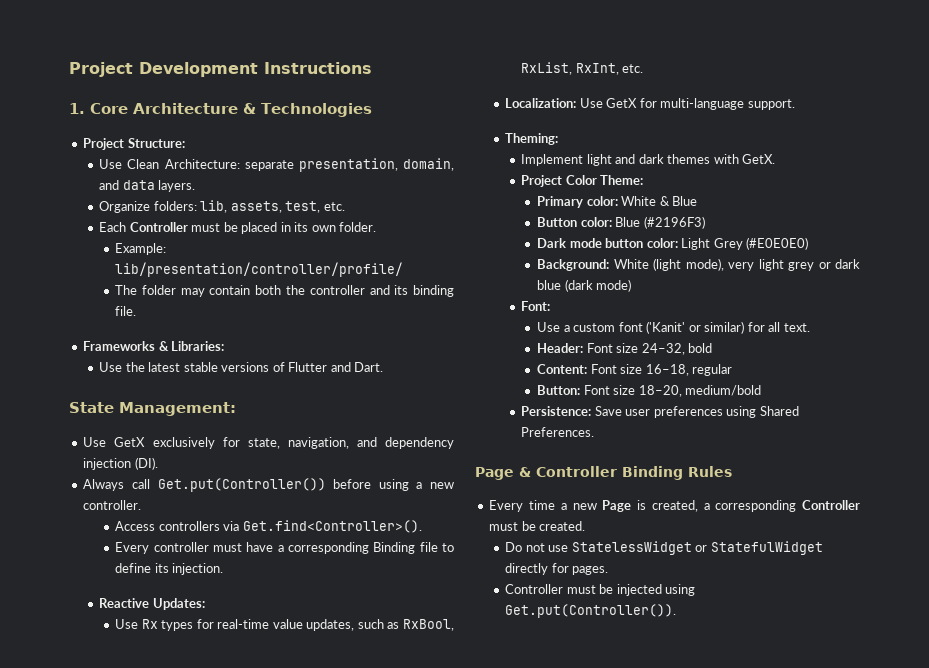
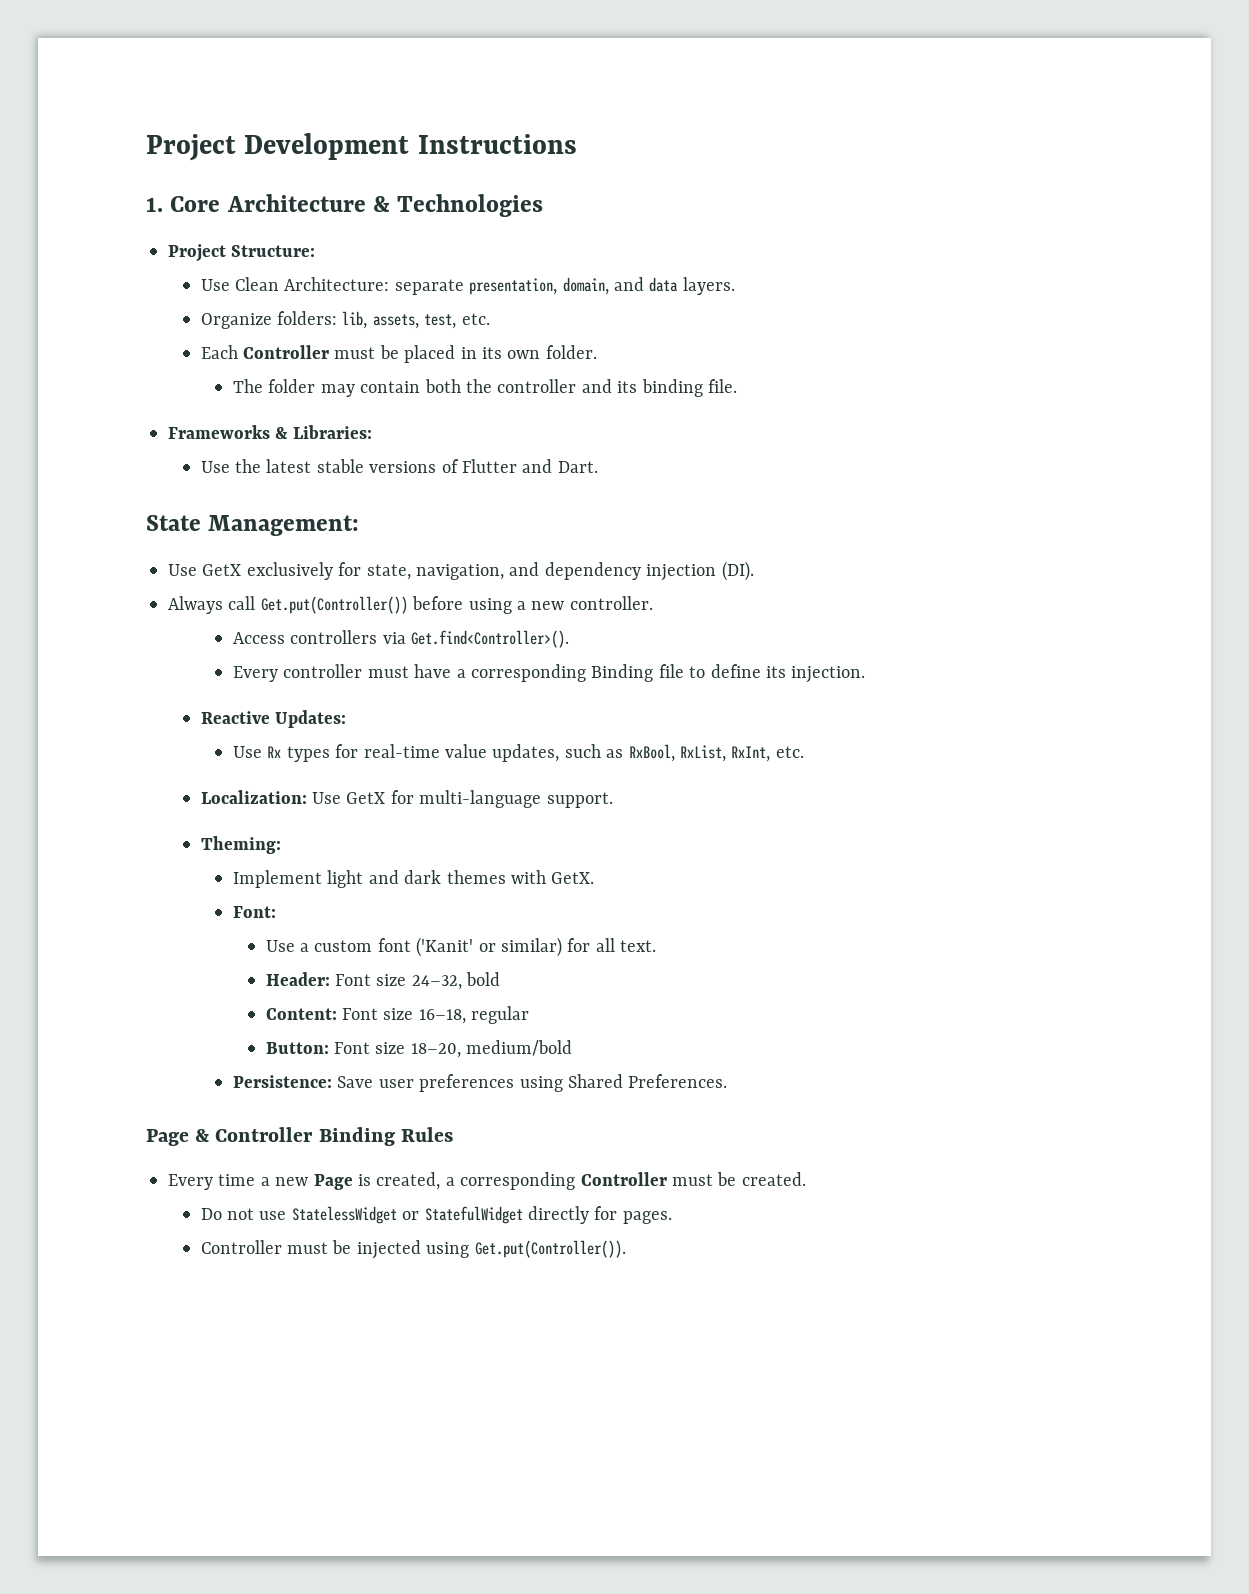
[115,243,167,255] [115,262,404,277] // Example: lib/presentation/controller/profile/ -> (597, 352) none
[521,175,644,187] [537,196,698,208] [537,216,705,229] [537,237,809,250] [537,258,861,271] [537,279,632,292] // Project Color Theme: // Primary color: White & Blue // Button color: Blue (#2196F3) // Dark mode button color: Light Grey (#E0E0E0) // Background: White (light mode), very light grey or dark blue (dark mode) -> (595, 878) none

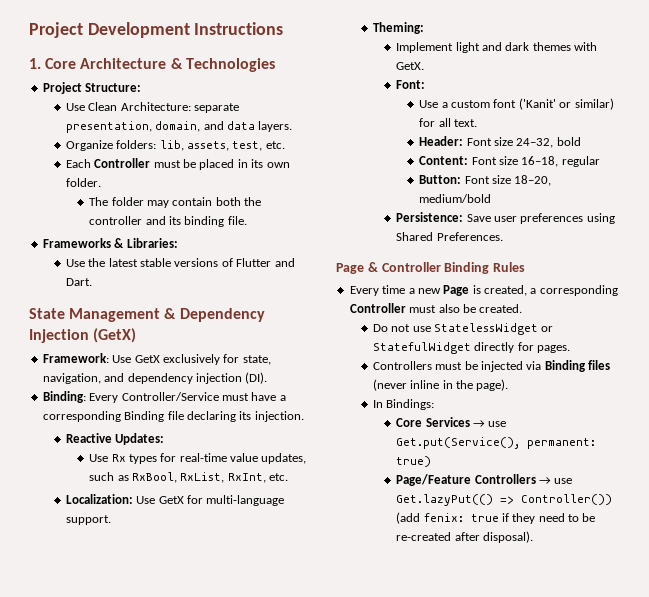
[208,515,360,536] Management: // -> [69,308,265,322] [29,328,137,343] [42,353,109,363] Management & Dependency Injection (GetX) // Framework:
[168,596,653,614] [233,630,570,648] [233,664,363,682] Always call Get.put(Controller()) before using a new controller. // Access controllers via Get.find<Controller>(). // Every controller -> [42,391,219,403] Binding: Every Controller/Service
[689,664,761,678] to define -> [186,411,236,422] declaring
(713, 1180) none -> [438,304,460,313] also
[200,1240,282,1254] Controller -> [372,361,432,370] Controllers
[426,1240,626,1258] using Get.put(Controller()). -> [526,360,611,372] [372,379,509,391] [372,399,435,410] [396,417,507,427] [396,437,597,449] [396,456,432,467] [396,474,573,486] [396,494,613,506] [396,512,596,524] [396,531,533,543] via Binding files (never inline in the page). // In Bindings: // Core Services → use Get.put(Service(), permanent: true) // Page/Feature Controllers → use Get.lazyPut(() => Controller()) (add fenix: true if they need to be re-created after disposal).

